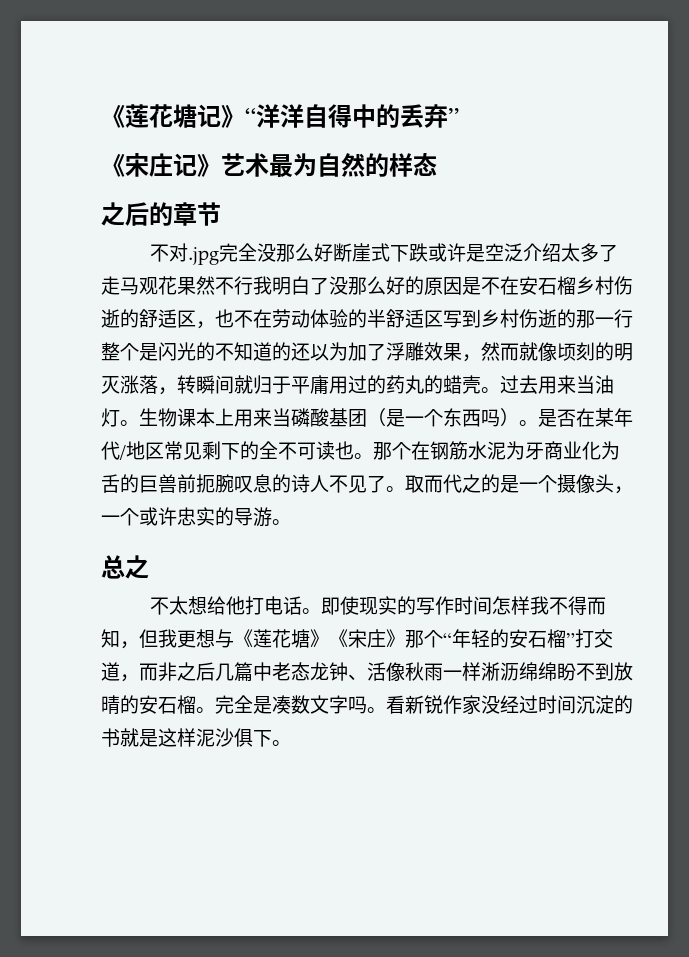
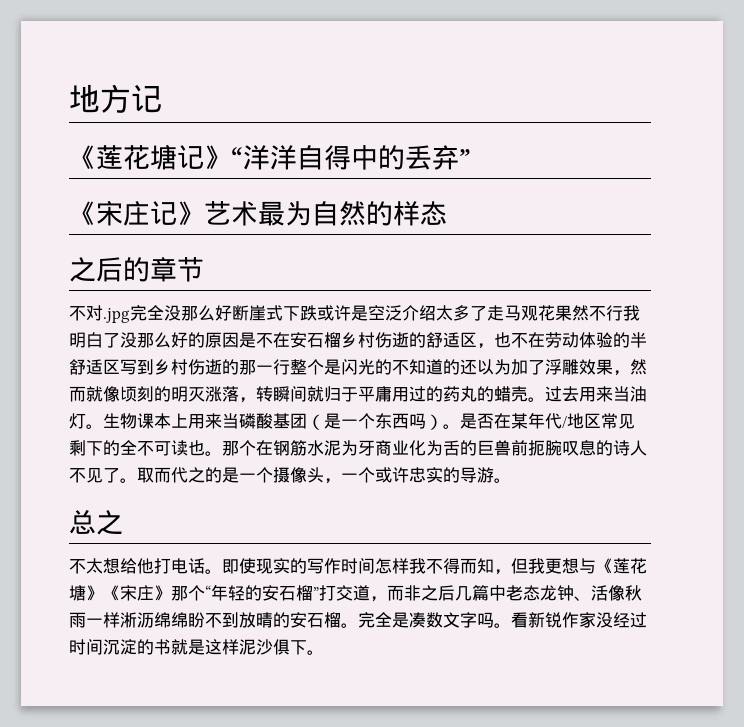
(101, 116) none -> [69,84,162,113] 地方记 //

